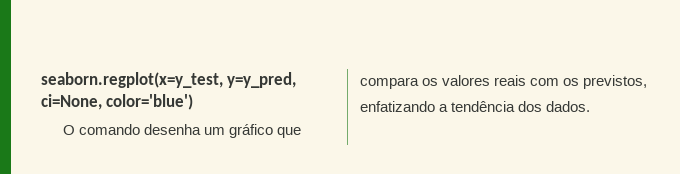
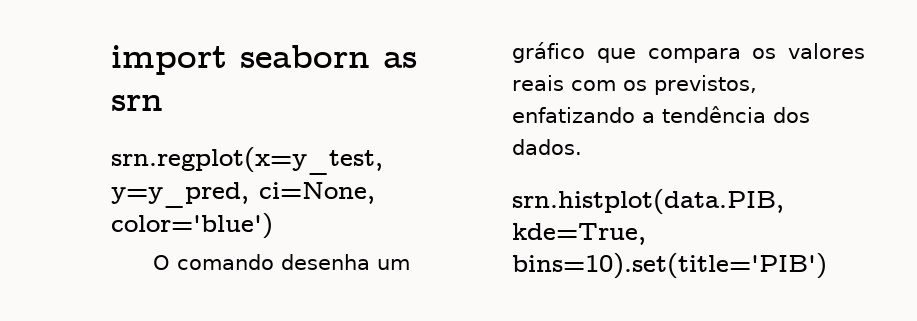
[41,72,223,88] seaborn.regplot(x=y_test, -> [111,45,417,75] [111,95,163,111] [111,147,383,175] import seaborn as srn // srn.regplot(x=y_test,
(591, 106) none -> [512,189,784,214] [512,223,646,245] [512,253,827,279] // srn.histplot(data.PIB, kde=True, bins=10).set(title='PIB')

